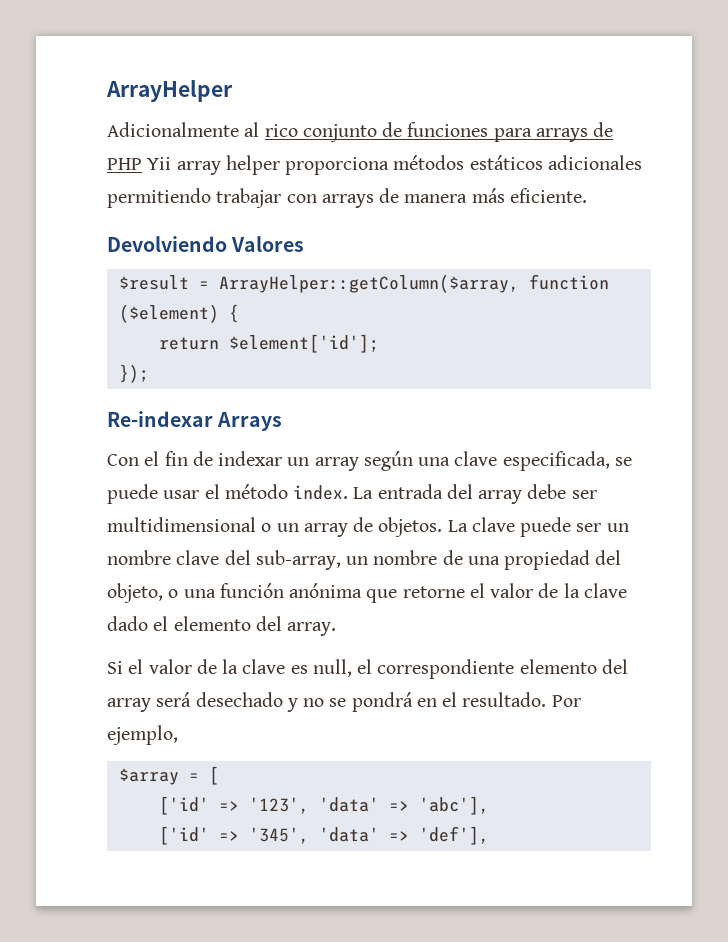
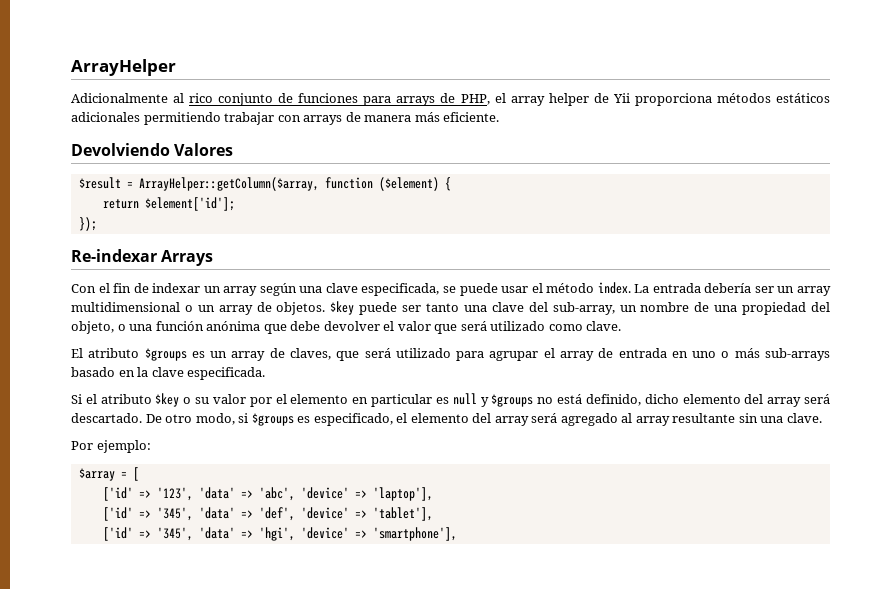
[107,155,280,175] PHP Yii array helper -> [460,93,630,106] PHP, el array helper de Yii
[446,484,597,504] del array debe ser -> [704,283,831,296] debería ser un array
[447,517,629,537] [107,550,171,565] La clave puede ser un nombre -> [330,301,487,315] $key puede ser tanto una
[402,583,627,598] [107,616,337,636] [107,659,628,679] [107,692,581,712] [107,725,178,745] retorne el valor de la clave dado el elemento del array. // Si el valor de la clave es null, el correspondiente elemento del array será desechado y no se pondrá en el resultado. Por ejemplo, -> [290,321,622,334] [71,348,831,361] [71,367,266,380] [71,393,831,407] [71,413,822,426] [71,440,151,453] debe devolver el valor que será utilizado como clave. // El atributo $groups es un array de claves, que será utilizado para agrupar el array de entrada en uno o más sub-arrays basado en la clave especificada. // Si el atributo $key o su valor por el elemento en particular es null y $groups no está definido, dicho elemento del array será descartado. De otro modo, si $groups es especificado, el elemento del array será agregado al array resultante sin una clave. // Por ejemplo:
[418,796,489,815] [158,826,489,845] 'abc'], // ['id' => '345', 'data' => 'def'], -> [258,487,433,501] [102,507,433,521] [102,527,457,541] 'abc', 'device' => 'laptop'], // ['id' => '345', 'data' => 'def', 'device' => 'tablet'], // ['id' => '345', 'data' => 'hgi', 'device' => 'smartphone'],

